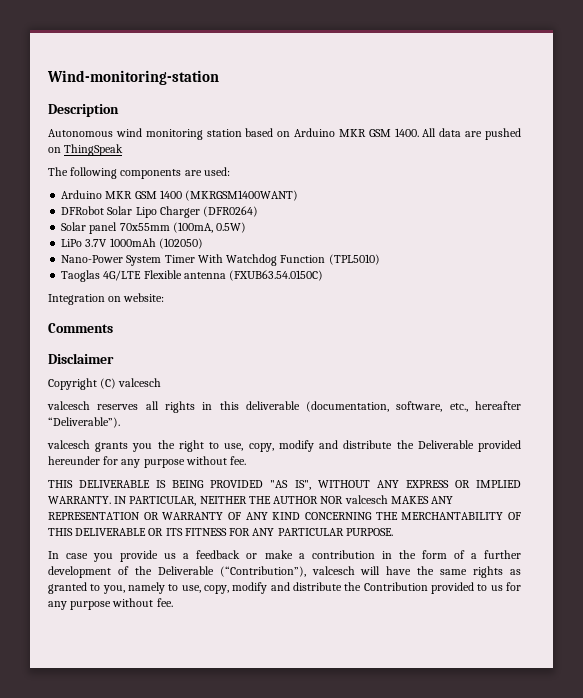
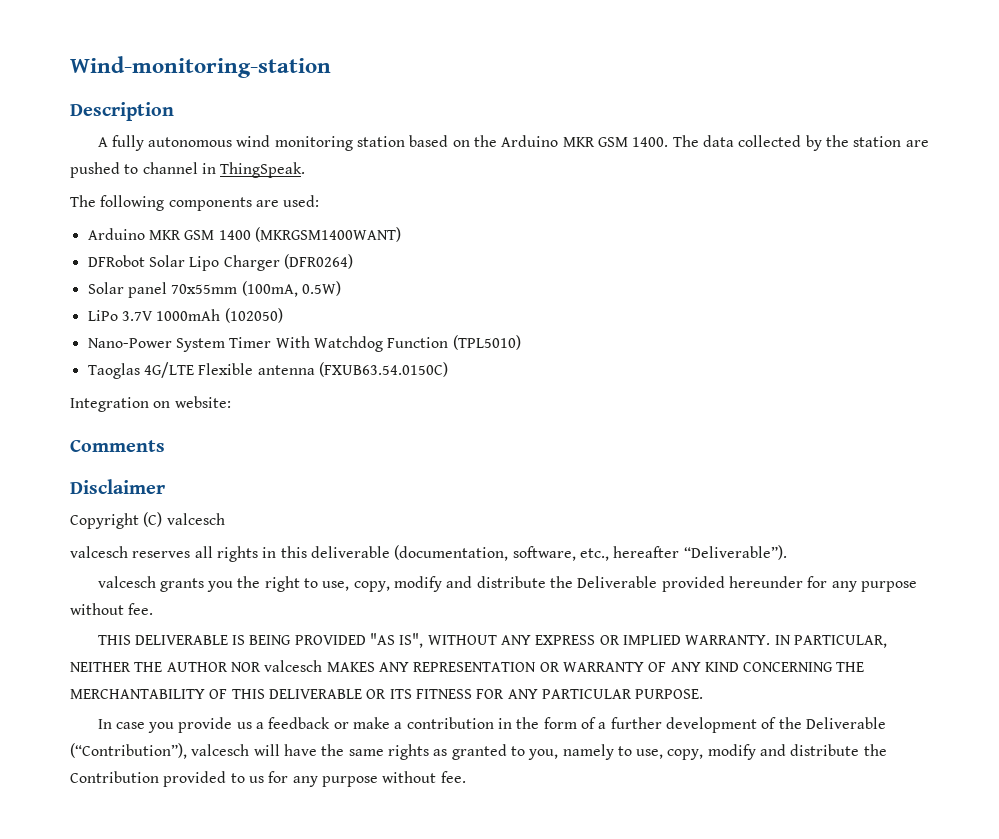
[48,129,113,137] Autonomous -> [97,135,233,151] A fully autonomous
(291, 134) none -> [474,135,498,147] the
[422,128,522,140] [48,144,124,156] All data are pushed on ThingSpeak -> [672,135,929,151] [70,162,306,178] The data collected by the station are pushed to channel in ThingSpeak.

